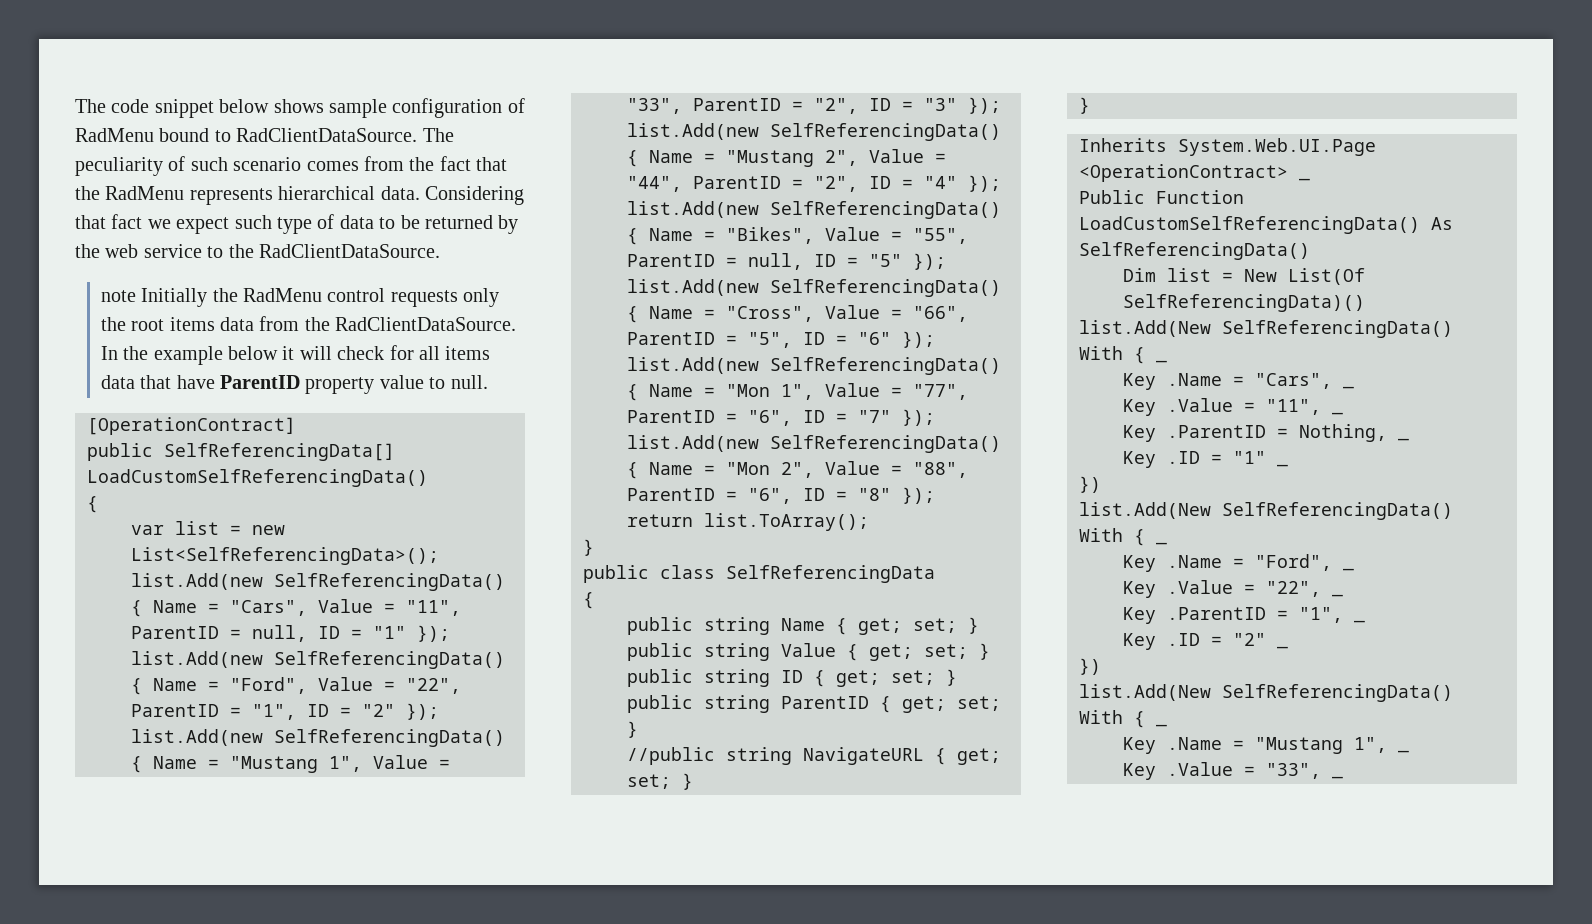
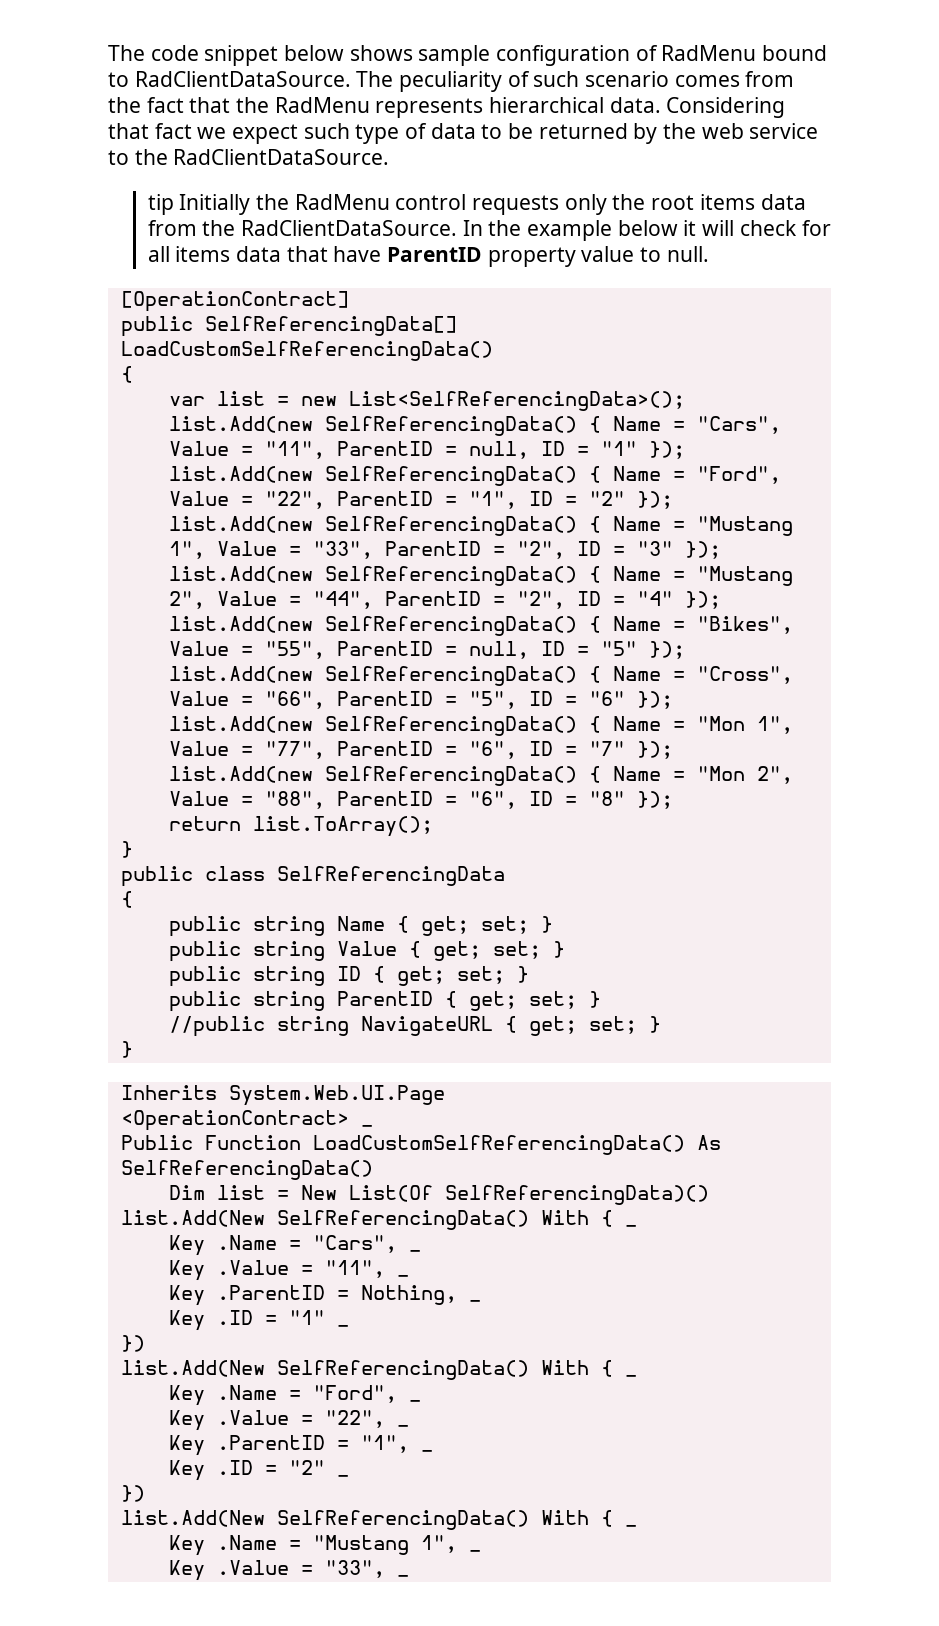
[100,290,136,302] note -> [147,194,174,215] tip

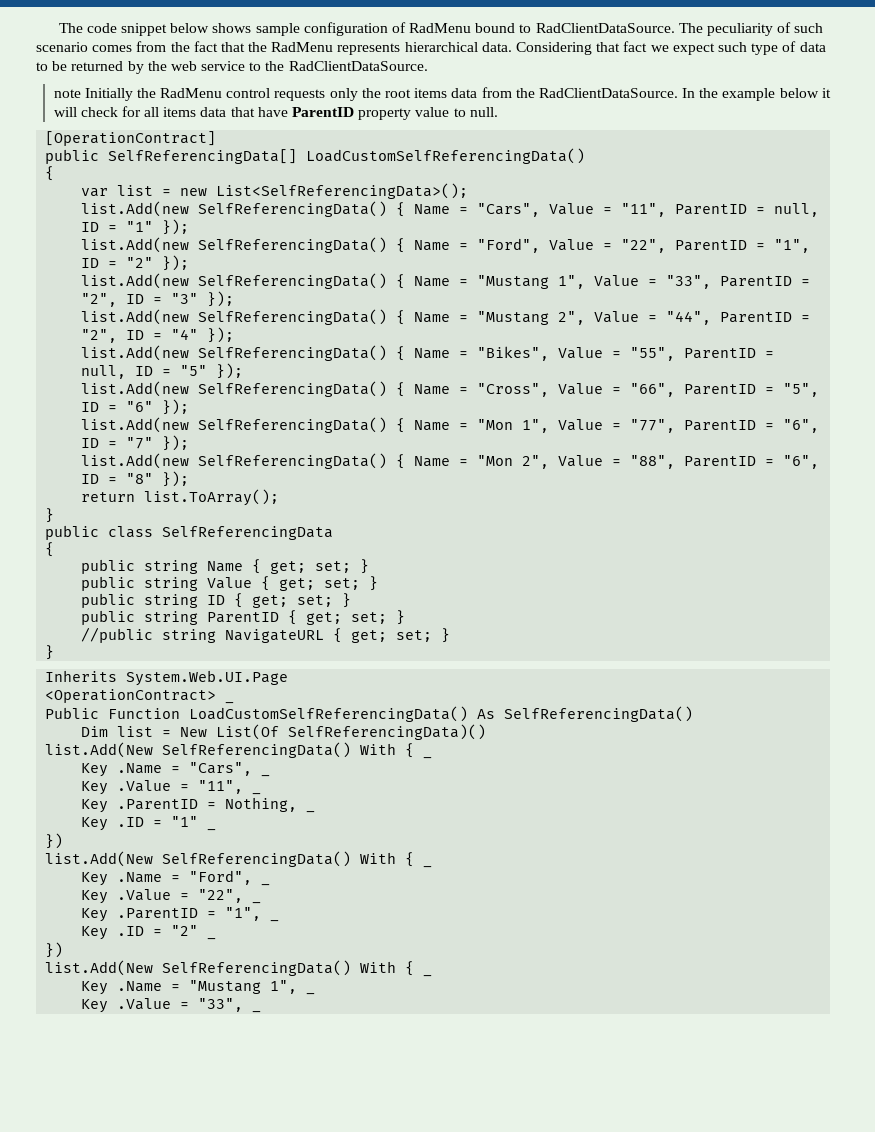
[147,194,174,215] tip -> [53,89,81,98] note

